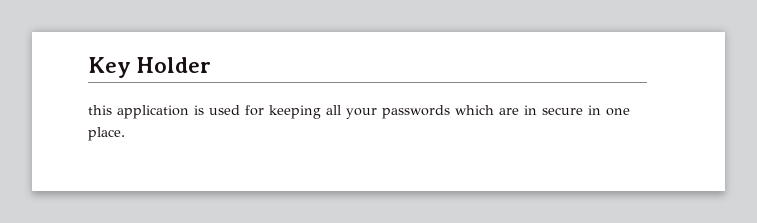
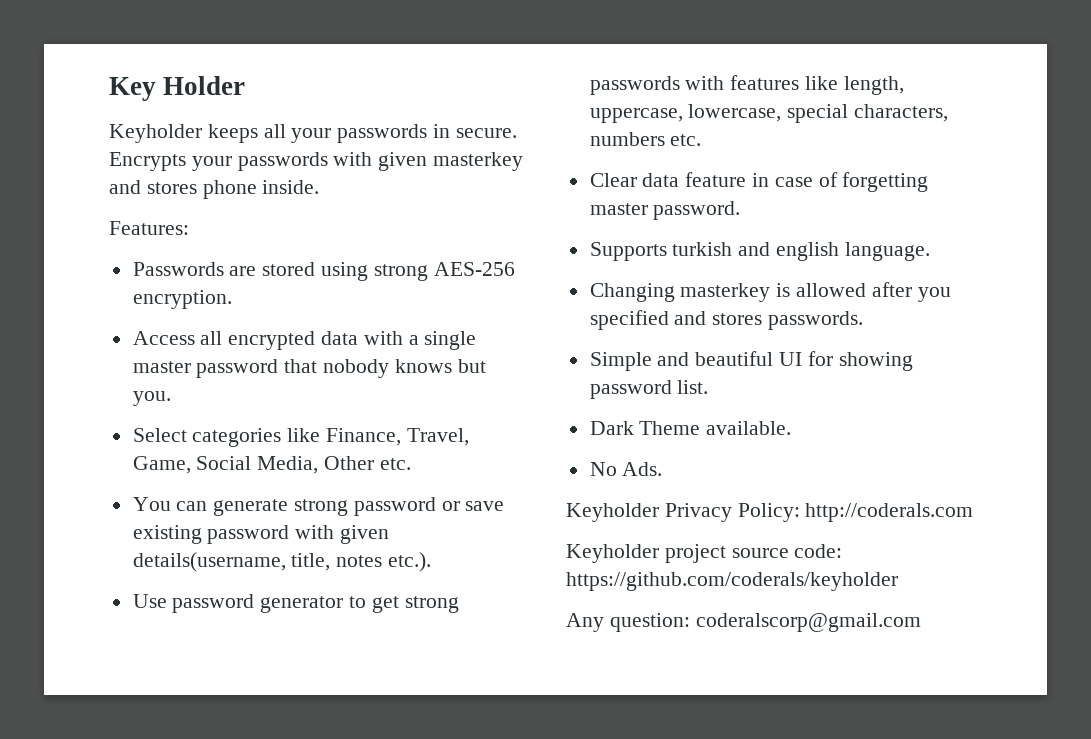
[88,105,630,119] [88,127,125,141] this application is used for keeping all your passwords which are in secure in one place. -> [109,124,517,143] [109,152,524,171] [109,180,320,199] [109,221,189,235] [132,262,515,281] [132,290,232,309] [132,331,477,350] [132,359,486,378] [132,391,171,406] [132,428,469,447] [132,456,411,474] [132,497,505,516] [132,525,390,544] [132,552,432,572] [132,594,459,613] [589,75,904,95] [589,104,949,123] [589,132,702,146] [589,172,929,192] [589,201,741,220] [589,242,930,261] [589,282,951,302] [589,310,864,330] [589,351,913,371] [589,380,709,399] [589,421,792,435] [589,462,663,476] [566,503,974,522] [566,544,843,563] [566,572,898,591] [566,613,921,632] Keyholder keeps all your passwords in secure. Encrypts your passwords with given masterkey and stores phone inside. // Features: // Passwords are stored using strong AES-256 encryption. // Access all encrypted data with a single master password that nobody knows but you. // Select categories like Finance, Travel, Game, Social Media, Other etc. // You can generate strong password or save existing password with given details(username, title, notes etc.). // Use password generator to get strong passwords with features like length, uppercase, lowercase, special characters, numbers etc. // Clear data feature in case of forgetting master password. // Supports turkish and english language. // Changing masterkey is allowed after you specified and stores passwords. // Simple and beautiful UI for showing password list. // Dark Theme available. // No Ads. // Keyholder Privacy Policy: http://coderals.com // Keyholder project source code: https://github.com/coderals/keyholder // Any question: coderalscorp@gmail.com

